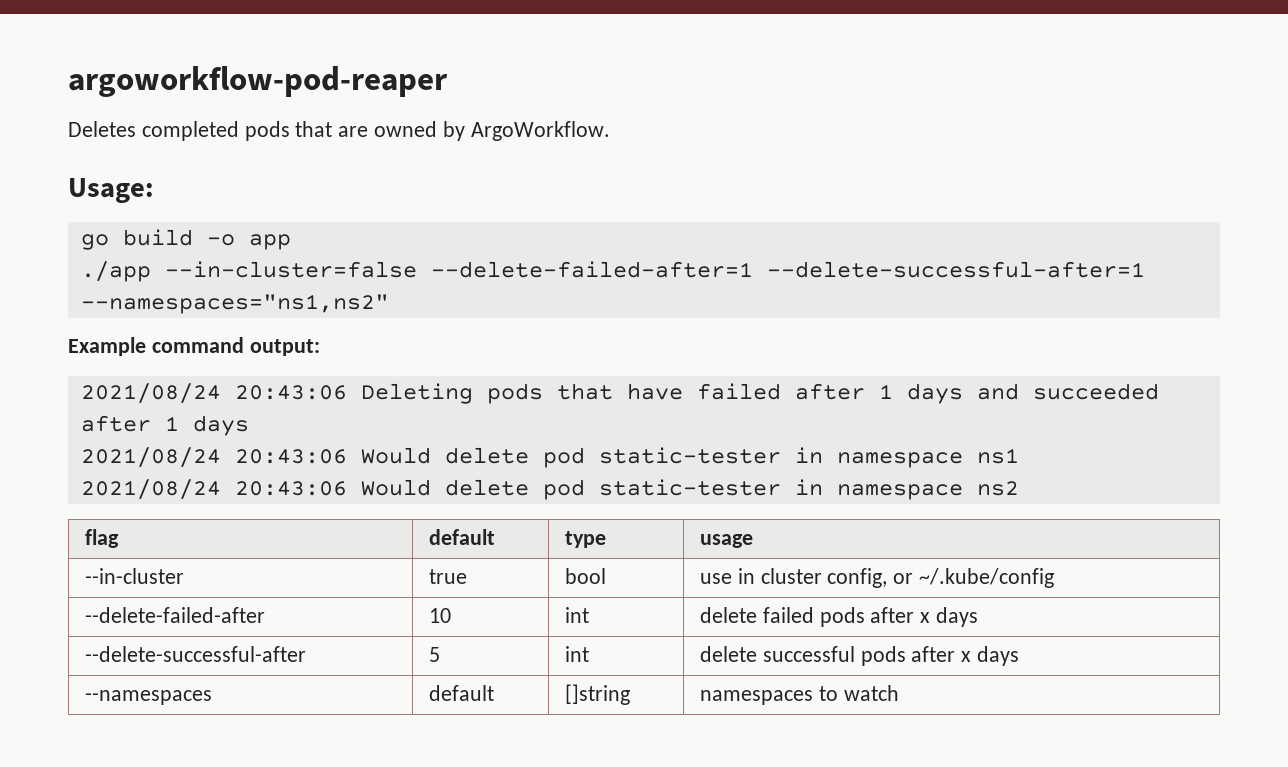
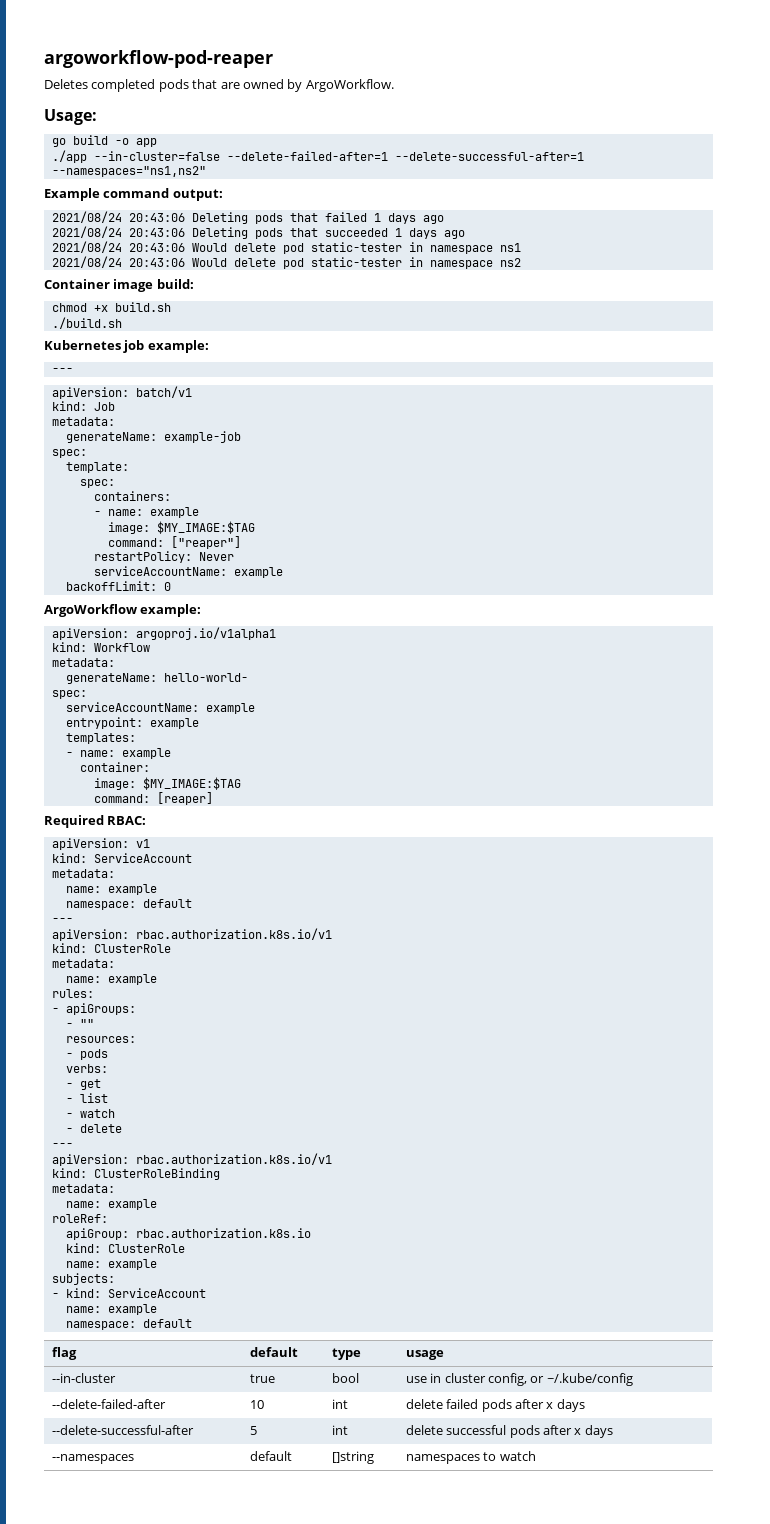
[626,383,1159,404] [80,415,249,436] have failed after 1 days and succeeded after 1 days -> [324,212,444,224] [51,226,465,239] failed 1 days ago // 2021/08/24 20:43:06 Deleting pods that succeeded 1 days ago
(1019, 488) none -> [44,279,194,292] [51,302,171,312] [51,317,122,329] [44,340,209,353] [51,368,73,373] [51,386,192,399] [51,401,115,411] [51,417,115,426] [65,431,241,443] [51,449,87,458] [65,462,129,473] [79,479,115,488] [93,491,171,501] [93,507,199,518] [107,521,255,534] [107,536,241,549] [93,551,234,563] [93,566,283,578] [65,581,171,591] [44,604,202,617] [51,627,276,640] [51,642,150,652] [51,658,115,667] [65,673,248,684] [51,690,87,699] [65,702,255,714] [65,717,199,729] [65,733,136,744] [65,748,171,759] [79,762,150,772] [93,777,241,790] [93,792,213,805] [44,815,147,828] [51,838,150,850] [51,853,192,863] [51,869,115,878] [65,884,157,895] [65,899,192,910] [51,918,73,923] [51,928,332,941] [51,943,171,953] [51,959,115,968] [65,974,157,985] [51,989,94,998] [51,1003,136,1015] [65,1019,94,1028] [65,1036,136,1043] [65,1049,108,1060] [65,1064,108,1073] [65,1079,101,1090] [65,1093,108,1103] [65,1109,115,1118] [65,1124,122,1133] [51,1143,73,1148] [51,1153,332,1166] [51,1168,220,1180] [51,1184,115,1193] [65,1199,157,1210] [51,1214,108,1223] [65,1228,311,1240] [65,1243,185,1253] [65,1259,157,1270] [51,1273,115,1285] [51,1288,206,1298] [65,1304,157,1315] [65,1319,192,1330] // Container image build: // chmod +x build.sh // ./build.sh // Kubernetes job example: // --- // apiVersion: batch/v1 // kind: Job // metadata: // generateName: example-job // spec: // template: // spec: // containers: // - name: example // image: $MY_IMAGE:$TAG // command: ["reaper"] // restartPolicy: Never // serviceAccountName: example // backoffLimit: 0 // ArgoWorkflow example: // apiVersion: argoproj.io/v1alpha1 // kind: Workflow // metadata: // generateName: hello-world- // spec: // serviceAccountName: example // entrypoint: example // templates: // - name: example // container: // image: $MY_IMAGE:$TAG // command: [reaper] // Required RBAC: // apiVersion: v1 // kind: ServiceAccount // metadata: // name: example // namespace: default // --- // apiVersion: rbac.authorization.k8s.io/v1 // kind: ClusterRole // metadata: // name: example // rules: // - apiGroups: // - "" // resources: // - pods // verbs: // - get // - list // - watch // - delete // --- // apiVersion: rbac.authorization.k8s.io/v1 // kind: ClusterRoleBinding // metadata: // name: example // roleRef: // apiGroup: rbac.authorization.k8s.io // kind: ClusterRole // name: example // subjects: // - kind: ServiceAccount // name: example // namespace: default

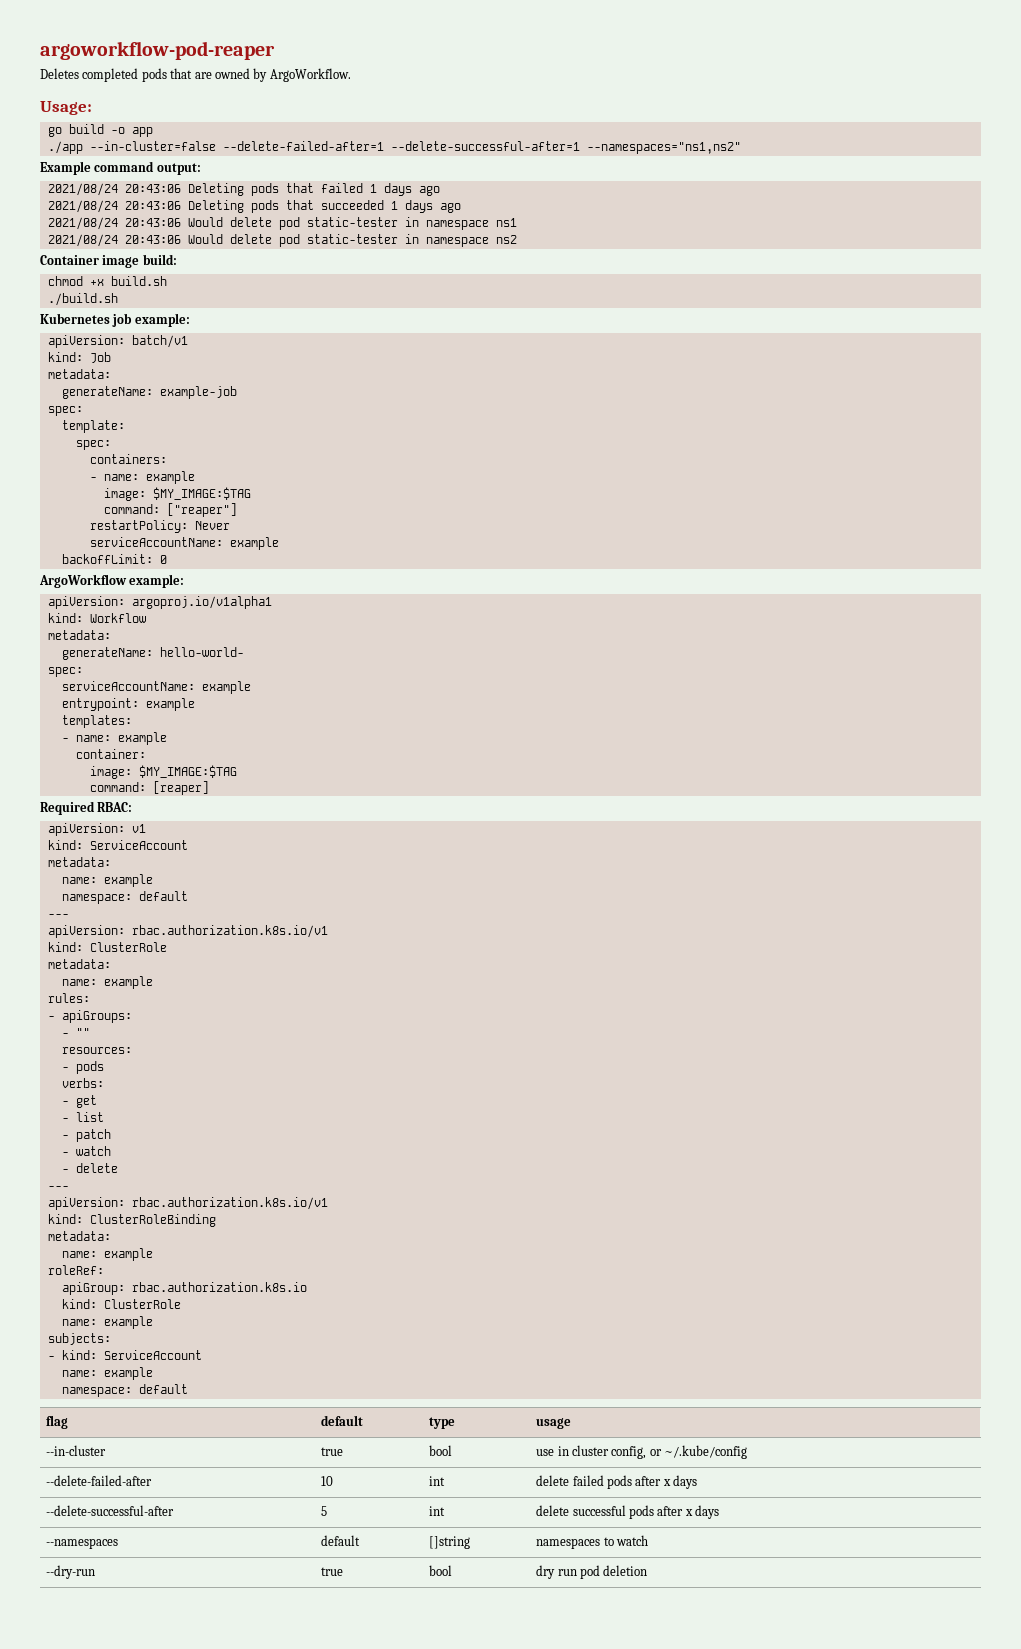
[51,368,73,373] // --- -> (190, 320) none
(108, 1098) none -> [61,1129,111,1142] // - patch
(536, 1456) none -> [46,1565,96,1579] [321,1567,344,1576] [429,1565,453,1576] [536,1565,648,1579] // --dry-run | true | bool | dry run pod deletion

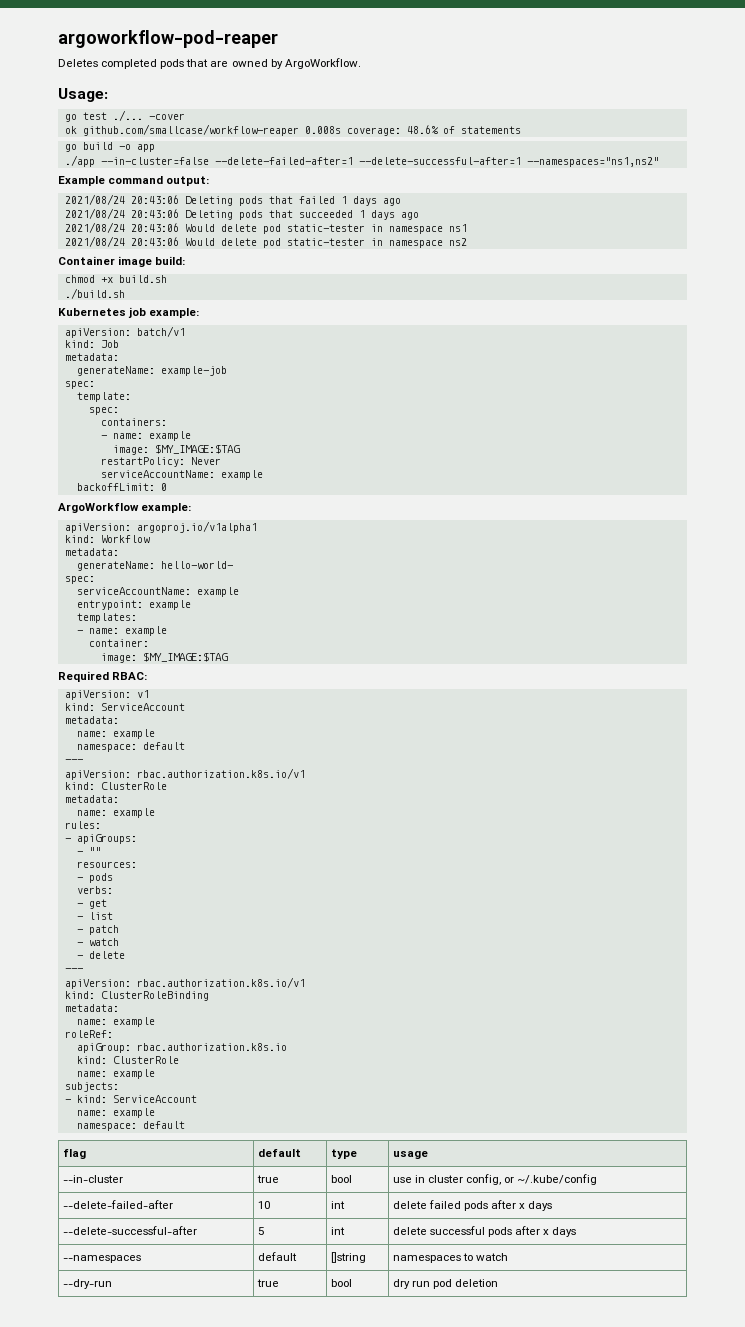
(92, 108) none -> [64,110,185,122] [64,124,521,136] // go test ./... -cover // ok github.com/smallcase/workflow-reaper 0.008s coverage: 48.6% of statements
[103,503,237,517] // command: ["reaper"] -> (240, 449) none
[89,781,209,795] // command: [reaper] -> (228, 657) none

